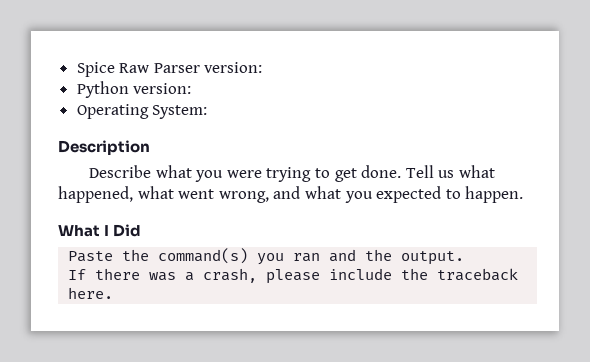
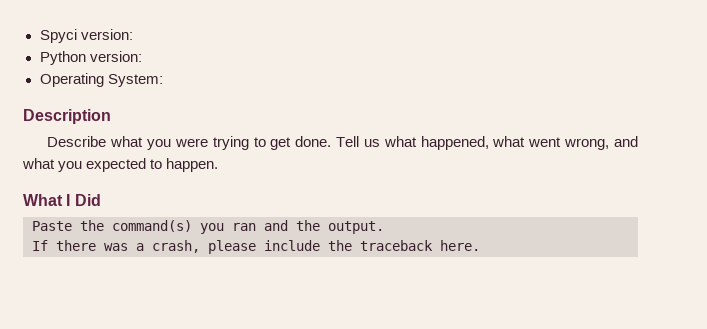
[76,62,200,77] Spice Raw Parser -> [39,29,77,43] Spyci

